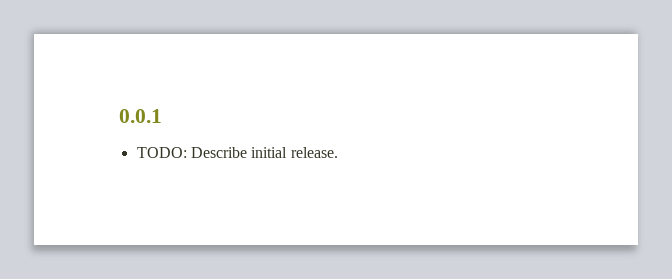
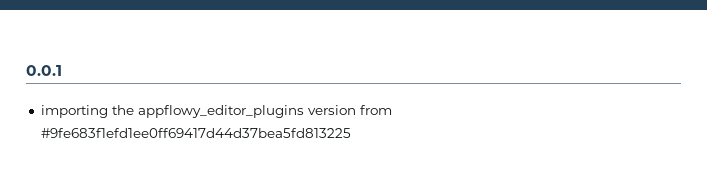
[136,147,338,158] TODO: Describe initial release. -> [40,105,392,118] [40,128,351,138] importing the appflowy_editor_plugins version from #9fe683f1efd1ee0ff69417d44d37bea5fd813225

